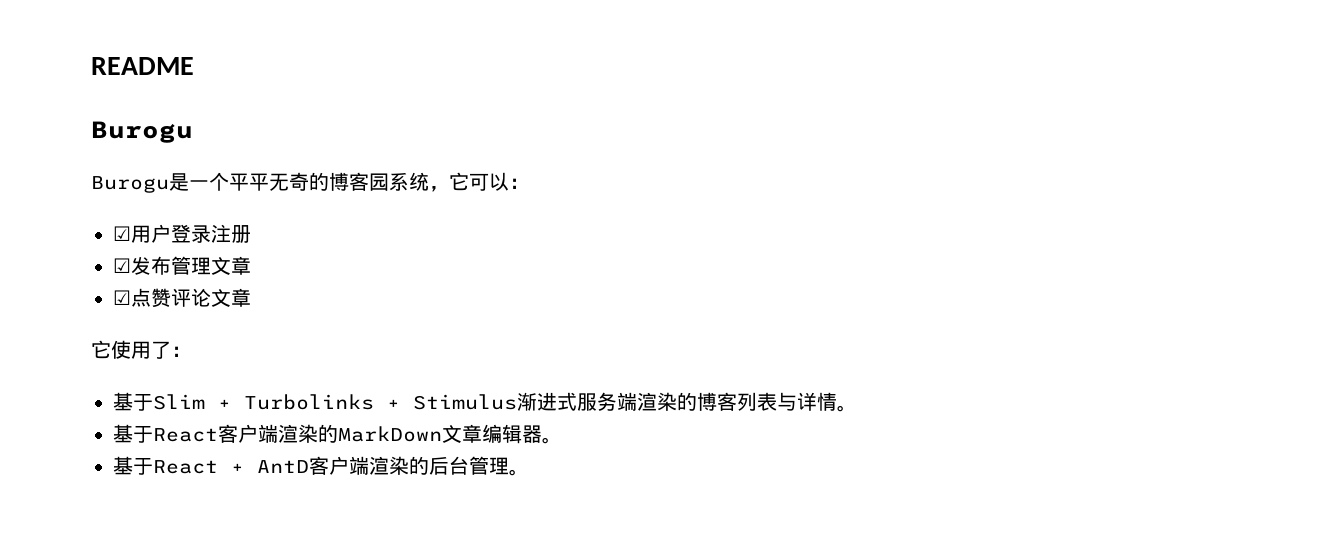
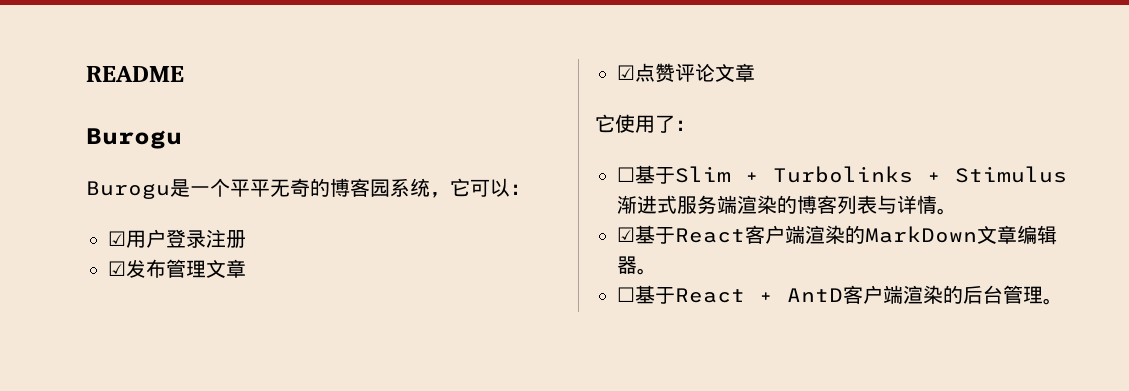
(191, 351) none -> [617,167,635,182] ☐
(857, 408) none -> [617,227,635,242] ☑
(562, 440) none -> [617,287,635,302] ☐

